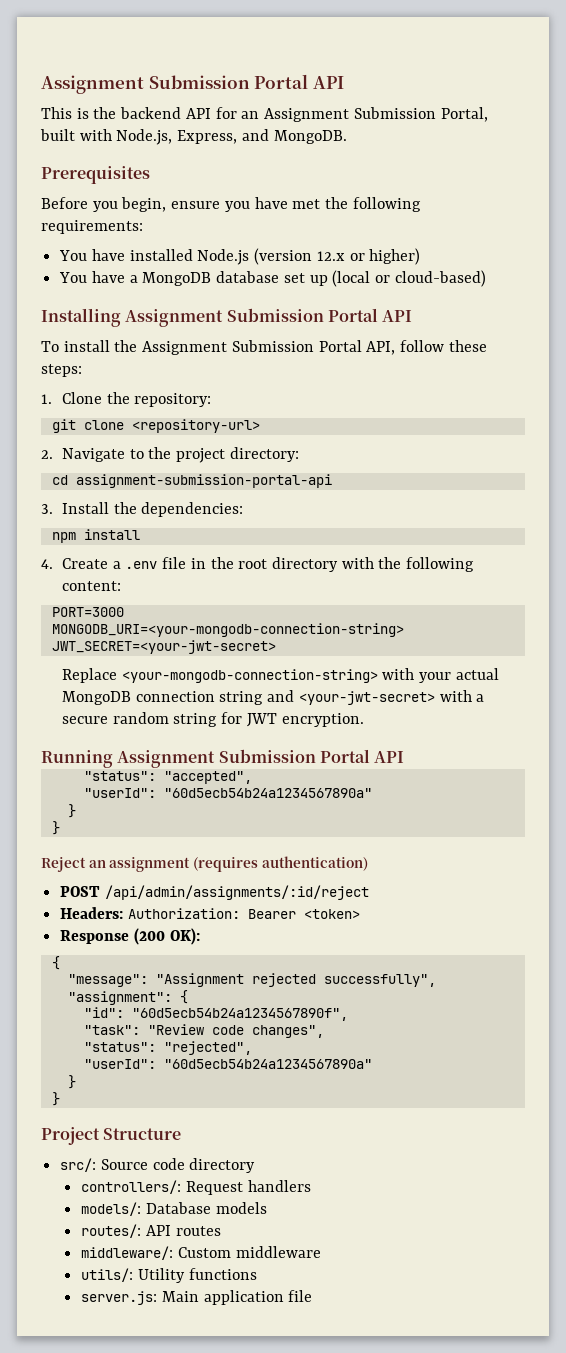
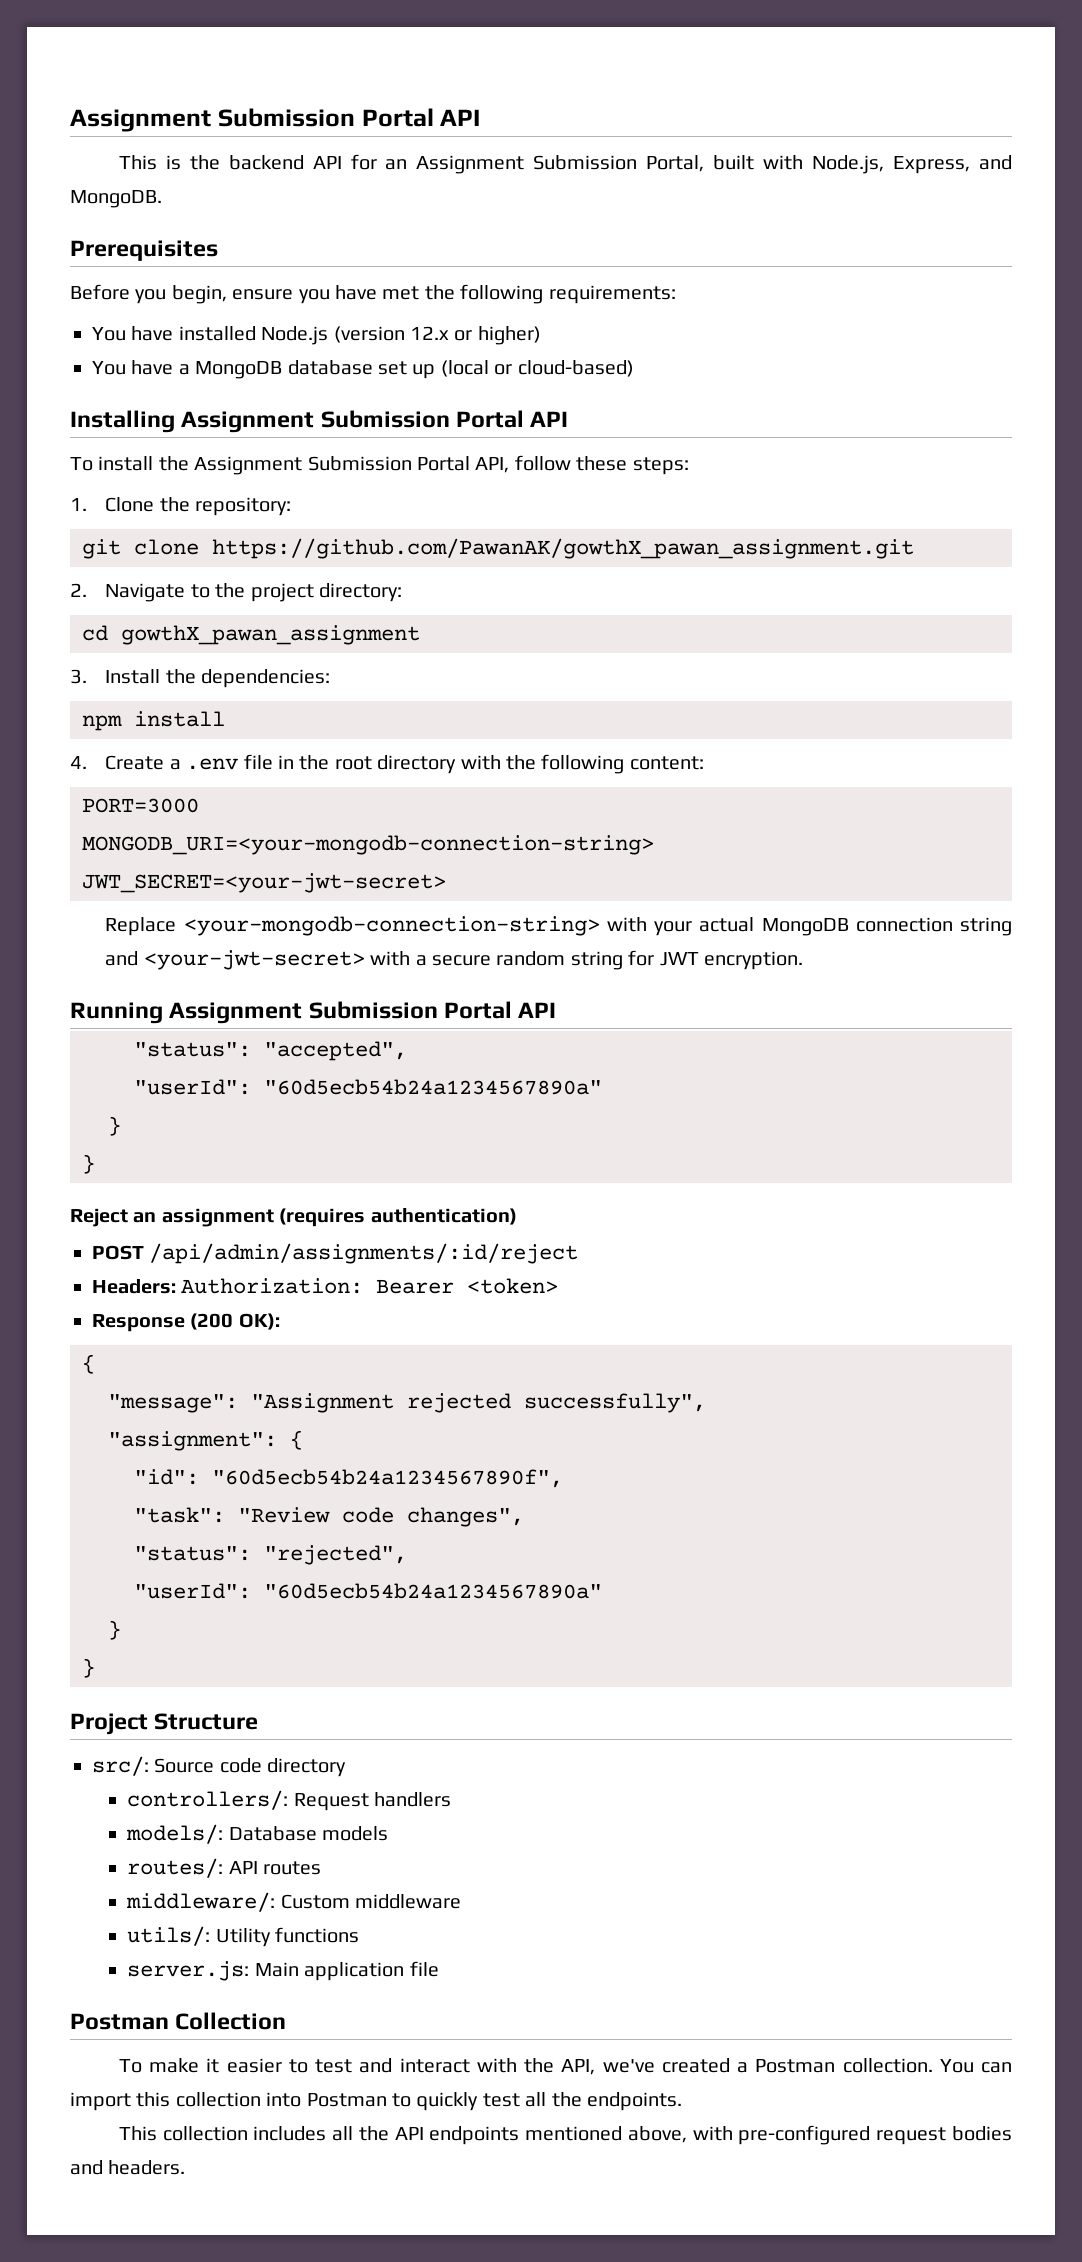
[131,419,260,433] <repository-url> -> [212,538,914,559] https://github.com/PawanAK/gowthX_pawan_assignment.git
[75,474,332,488] assignment-submission-portal-api -> [121,625,420,645] gowthX_pawan_assignment
(313, 1296) none -> [70,2012,287,2030] [118,2058,1013,2075] [70,2092,682,2111] [118,2125,1012,2145] [70,2160,186,2175] // Postman Collection // To make it easier to test and interact with the API, we've created a Postman collection. You can import this collection into Postman to quickly test all the endpoints. // This collection includes all the API endpoints mentioned above, with pre-configured request bodies and headers.

